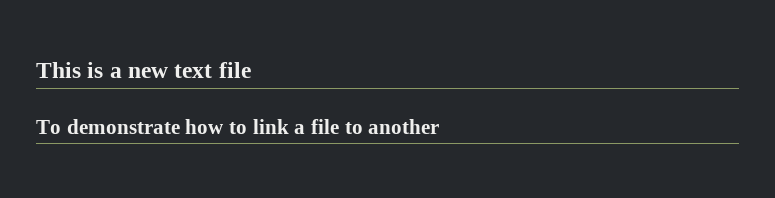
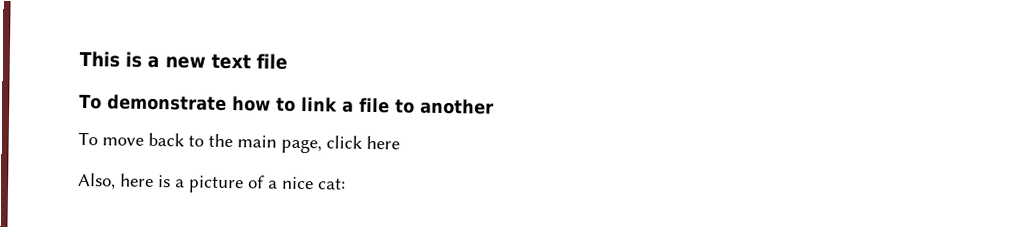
(440, 126) none -> [78,131,400,154] [78,172,346,194] // To move back to the main page, click here // Also, here is a picture of a nice cat:

